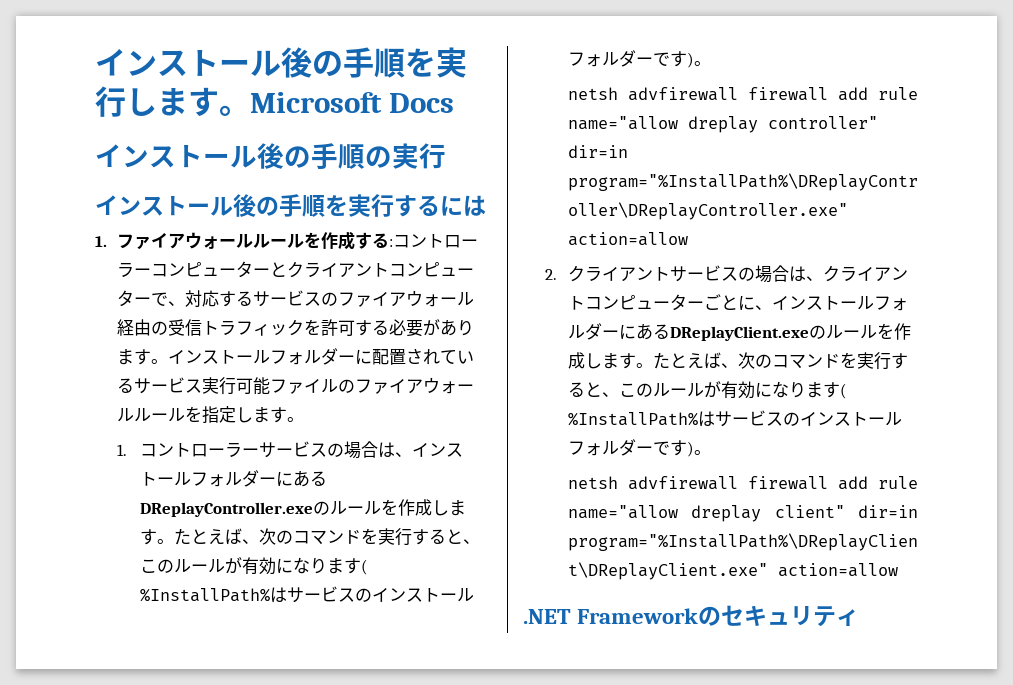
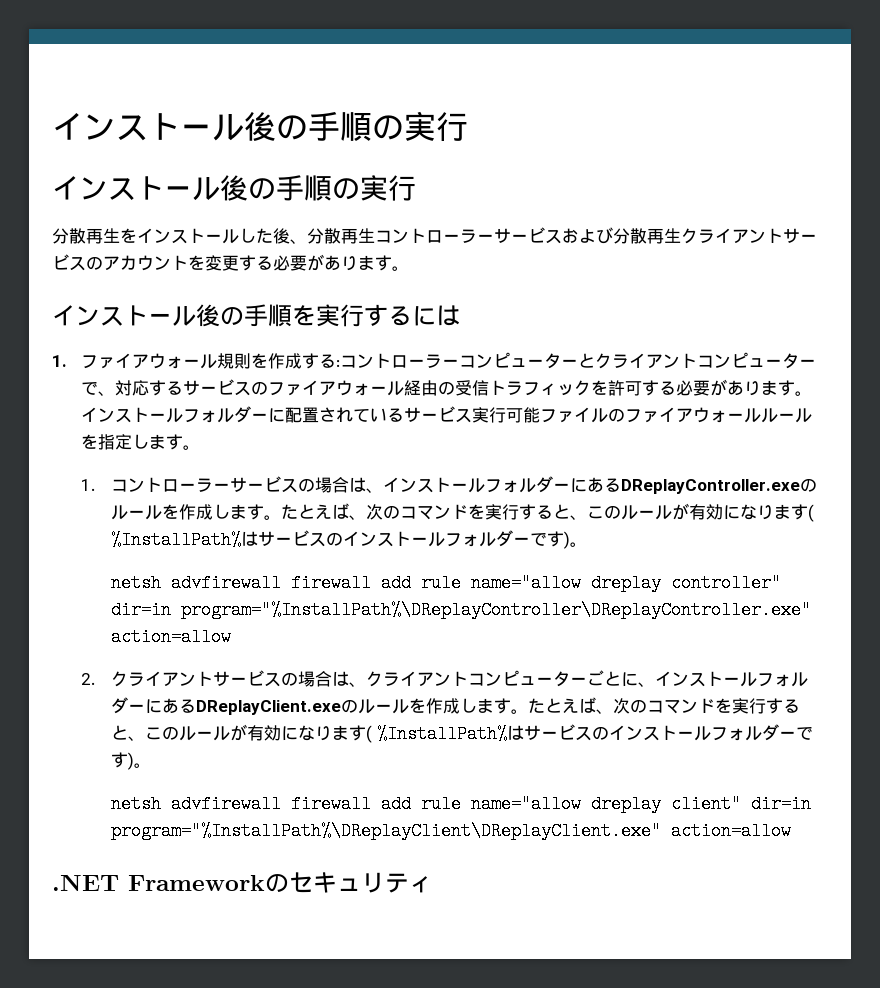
[95,47,467,78] [95,86,455,117] [95,143,446,170] インストール後の手順を実行します。Microsoft Docs // インストール後の手順の実行 -> [52,111,468,141] [52,175,416,201] [52,227,817,244] [52,254,409,271] インストール後の手順の実行 // インストール後の手順の実行 // 分散再生をインストールした後、分散再生コントローラーサービスおよび分散再生クライアントサービスのアカウントを変更する必要があります。
[253,234,305,248] ルール -> [217,353,252,369] 規則

